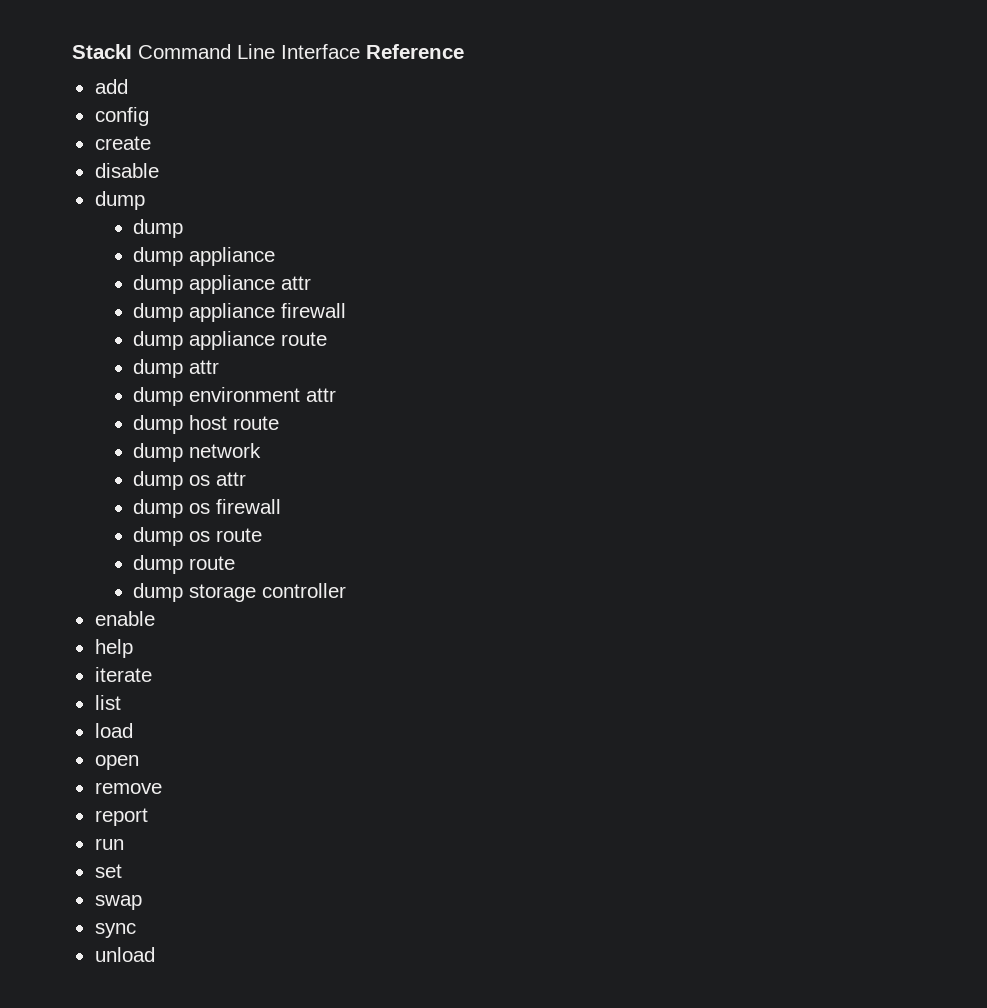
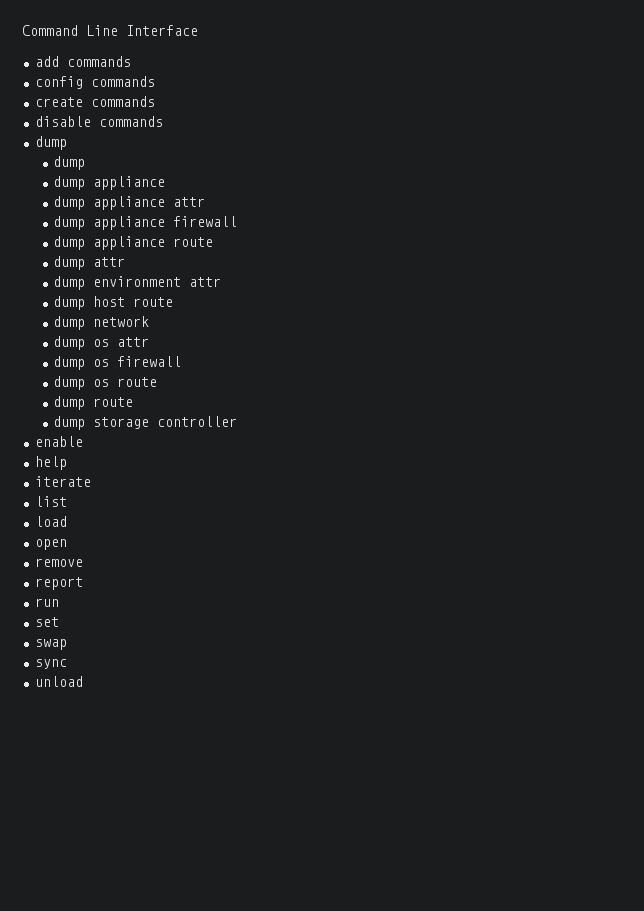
[72,44,132,59] StackI -> (22, 30) none
[366,44,464,59] Reference -> (198, 30) none
(128, 86) none -> [66,56,131,67] commands
(149, 116) none -> [90,76,155,87] commands
(151, 143) none -> [90,96,155,107] commands
(159, 170) none -> [98,116,163,127] commands

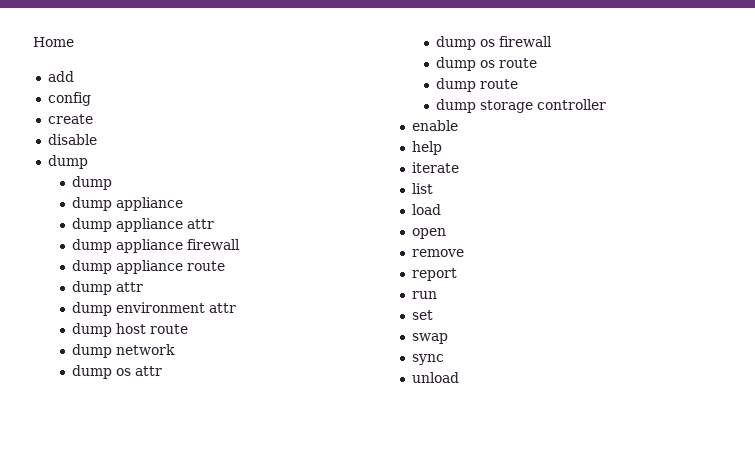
[22,25,198,36] Command Line Interface -> [33,37,74,47] Home
[66,56,131,67] commands -> (74, 76) none
[90,76,155,87] commands -> (91, 99) none
[90,96,155,107] commands -> (93, 119) none
[98,116,163,127] commands -> (97, 139) none

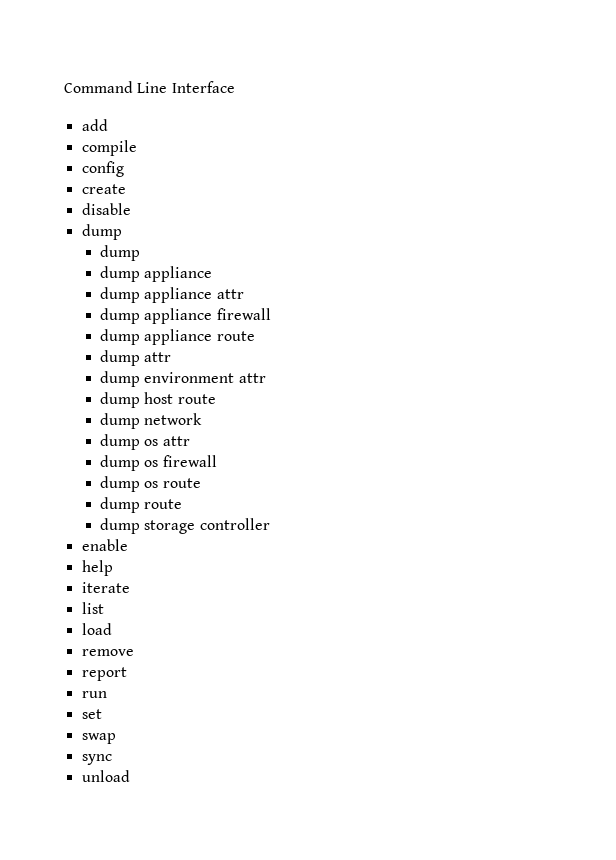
[33,37,74,47] Home -> [64,81,235,93] Command Line Interface
(74, 76) none -> [81,140,137,156] // compile
[411,228,446,239] // open -> (112, 629) none

